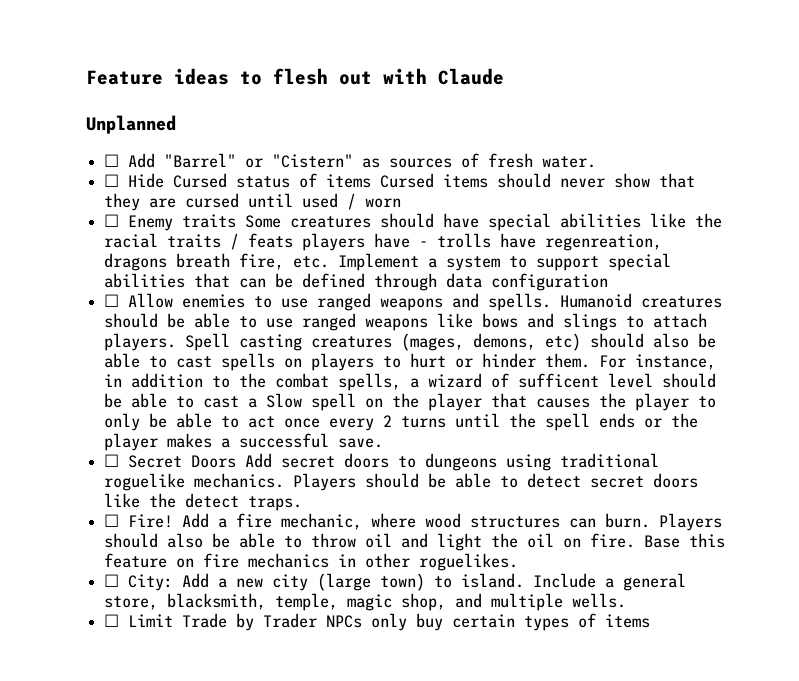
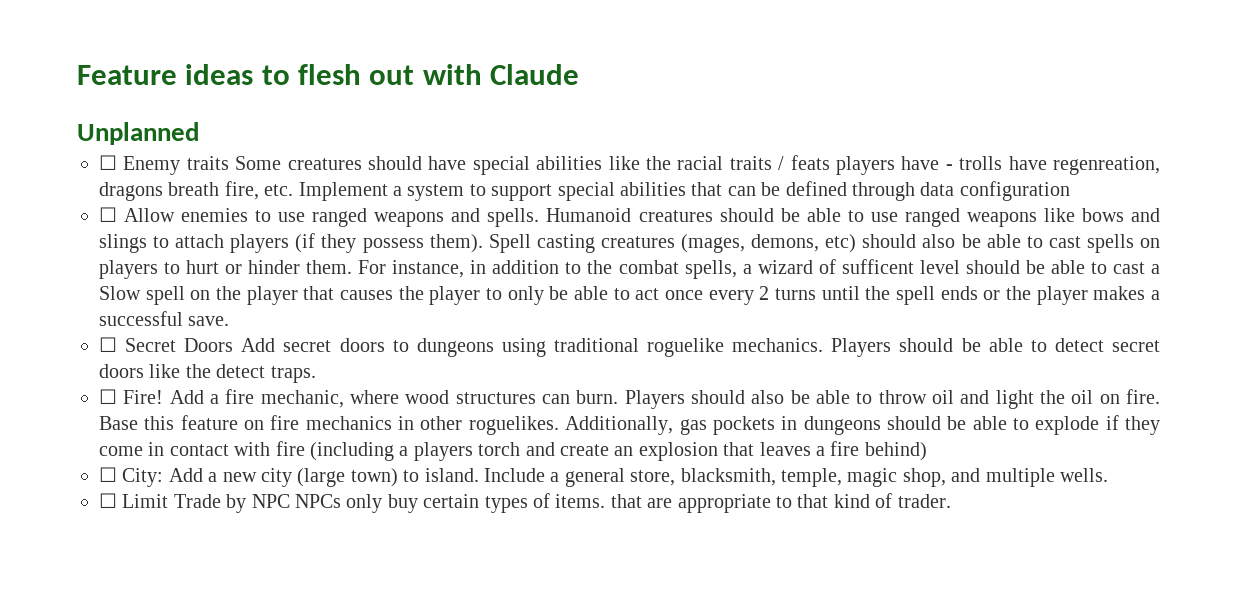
[104,153,597,168] [104,173,696,188] [104,193,402,211] // ☐ Add "Barrel" or "Cistern" as sources of fresh water. // ☐ Hide Cursed status of items Cursed items should never show that they are cursed until used / worn -> (199, 133) none
[104,333,177,351] players. -> [230,233,483,253] players (if they possess them).
(519, 562) none -> [565,415,1161,435] [99,441,927,461] Additionally, gas pockets in dungeons should be able to explode if they come in contact with fire (including a players torch and create an explosion that leaves a fire behind)
[263,613,318,628] Trader -> [251,494,290,508] NPC
[605,614,651,628] items -> [555,493,951,513] items. that are appropriate to that kind of trader.

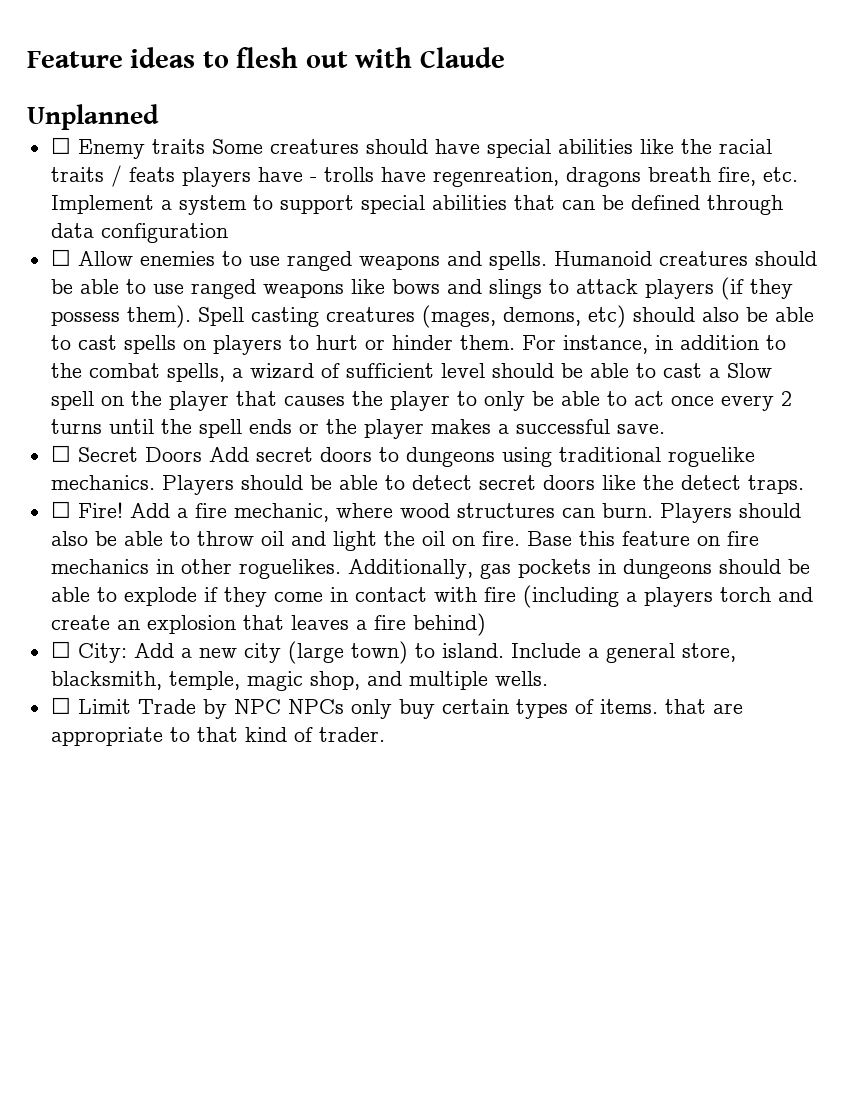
[175,234,225,248] attach -> [575,279,638,294] attack
[841,259,914,274] sufficent -> [345,363,434,378] sufficient

